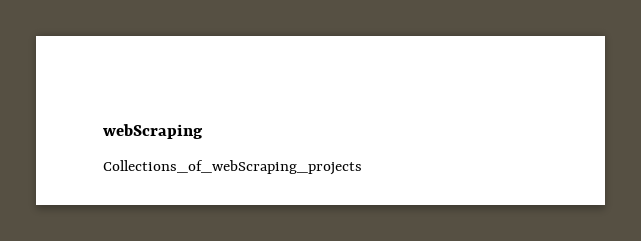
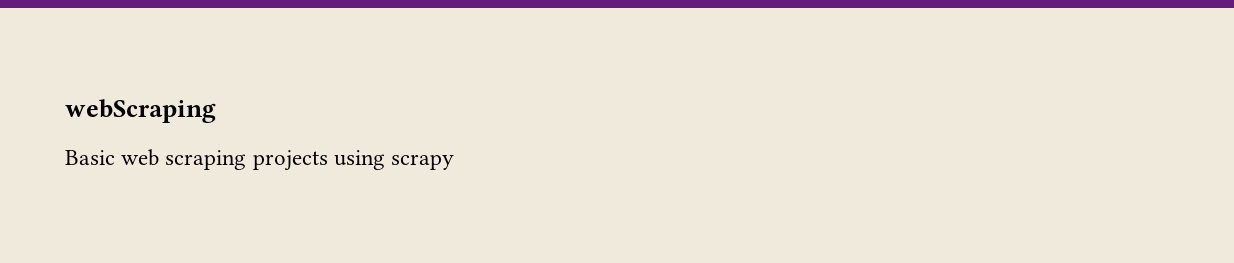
[103,160,362,175] Collections_of_webScraping_projects -> [65,149,455,171] Basic web scraping projects using scrapy

